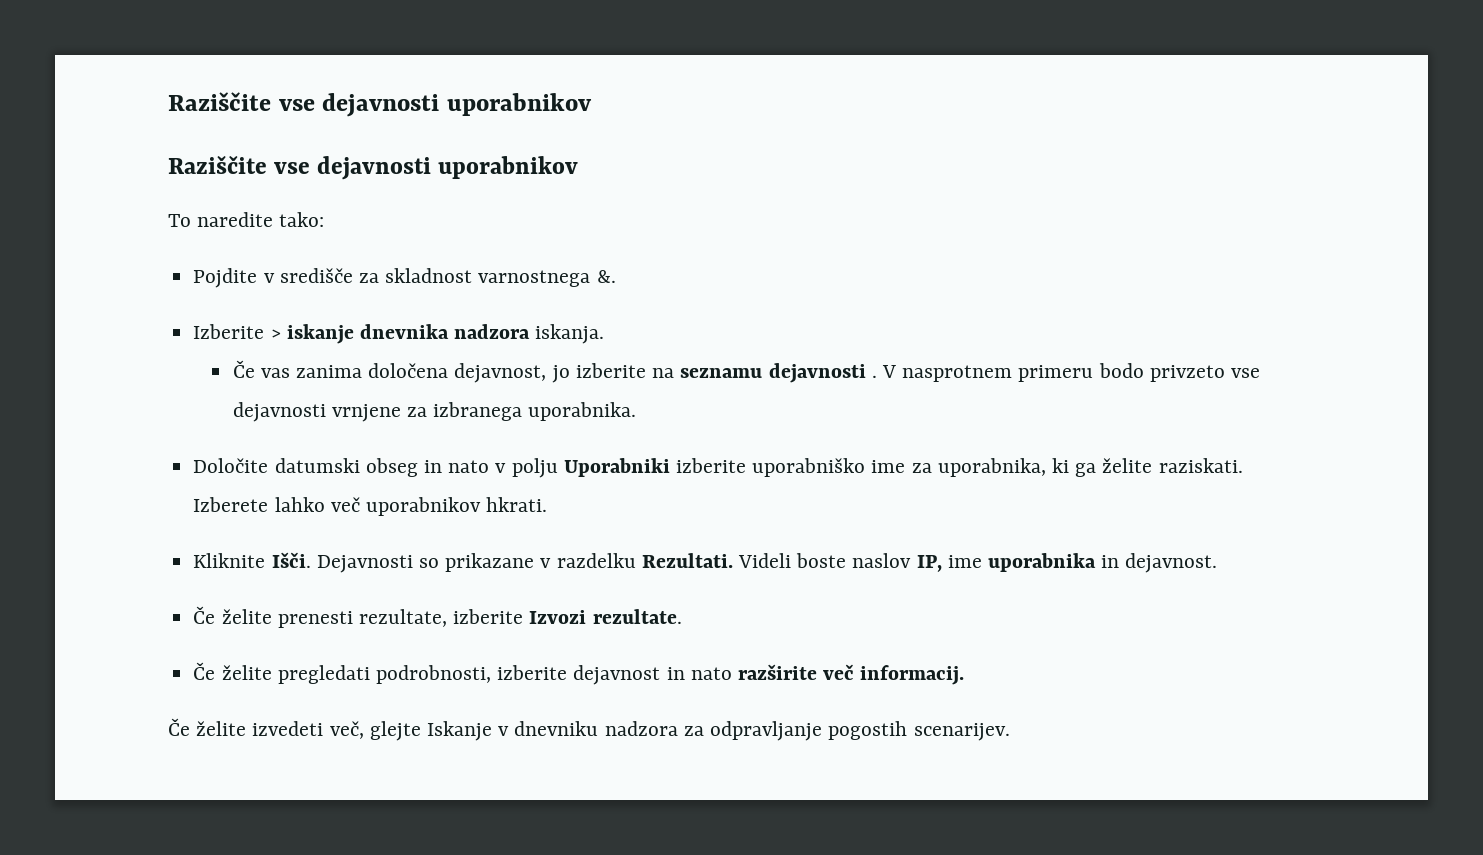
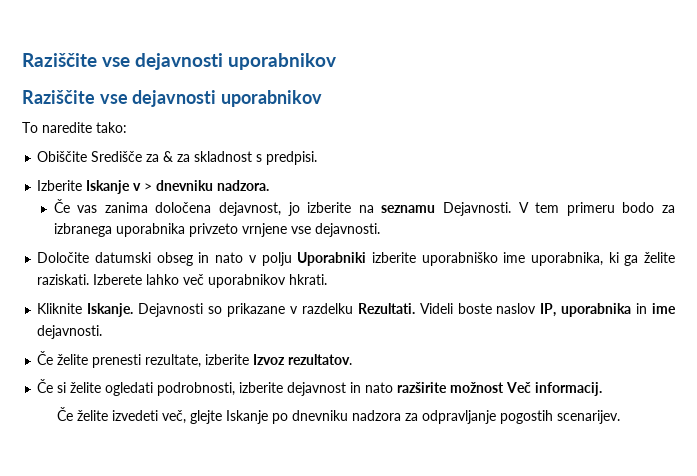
[193,268,616,288] [193,324,605,344] Pojdite v središče za skladnost varnostnega &. // Izberite > iskanje dnevnika nadzora iskanja. -> [37,151,318,165] [37,180,270,194] Obiščite Središče za & za skladnost s predpisi. // Izberite Iskanje v > dnevniku nadzora.
[768,363,1260,383] [232,402,637,422] dejavnosti . V nasprotnem primeru bodo privzeto vse dejavnosti vrnjene za izbranega uporabnika. -> [443,202,675,216] [53,223,380,237] Dejavnosti. V tem primeru bodo za izbranega uporabnika privzeto vrnjene vse dejavnosti.
[911,463,932,473] za -> (526, 257) none
[271,552,311,568] Išči. -> [87,303,134,317] Iskanje.
[947,555,982,568] ime -> (557, 310) none
[1125,553,1218,573] dejavnost. -> [651,303,676,314] [37,325,103,339] ime dejavnosti.
[529,609,682,624] [193,662,370,684] Izvozi rezultate. // Če želite pregledati -> [253,354,353,365] [37,379,154,396] Izvoz rezultatov. // Če si želite ogledati
[823,664,855,680] več -> [450,382,532,393] možnost Več
[498,726,510,736] v -> [272,413,289,424] po

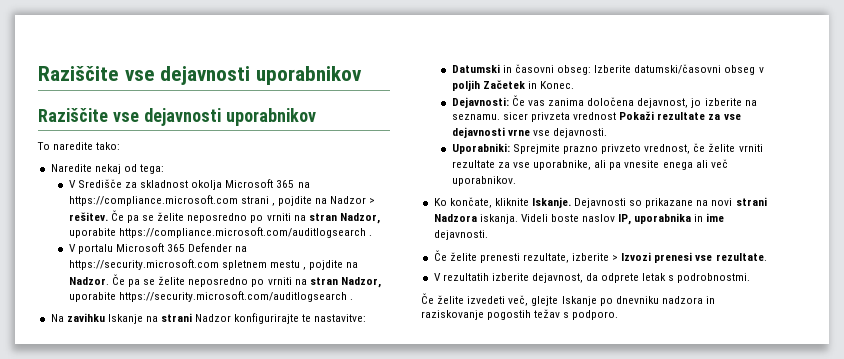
[37,151,318,165] [37,180,270,194] Obiščite Središče za & za skladnost s predpisi. // Izberite Iskanje v > dnevniku nadzora. // -> [50,164,164,174] [68,179,310,190] [68,195,376,206] [68,210,380,224] [68,227,373,238] [68,243,248,254] [68,259,359,270] [68,274,381,288] [68,291,354,302] [50,313,367,324] [451,64,764,75] [451,80,575,91] [451,97,509,108] Naredite nekaj od tega: // V Središče za skladnost okolja Microsoft 365 na https://compliance.microsoft.com strani , pojdite na Nadzor > rešitev. Če pa se želite neposredno po vrniti na stran Nadzor, uporabite https://compliance.microsoft.com/auditlogsearch . // V portalu Microsoft 365 Defender na https://security.microsoft.com spletnem mestu , pojdite na Nadzor. Če pa se želite neposredno po vrniti na stran Nadzor, uporabite https://security.microsoft.com/auditlogsearch . // Na zavihku Iskanje na strani Nadzor konfigurirajte te nastavitve: // Datumski in časovni obseg: Izberite datumski/časovni obseg v poljih Začetek in Konec. // Dejavnosti:
[381,202,675,216] [53,223,380,237] [37,252,676,266] [37,274,328,288] [37,303,415,317] seznamu Dejavnosti. V tem primeru bodo za izbranega uporabnika privzeto vrnjene vse dejavnosti. // Določite datumski obseg in nato v polju Uporabniki izberite uporabniško ime uporabnika, ki ga želite raziskati. Izberete lahko več uporabnikov hkrati. // Kliknite Iskanje. Dejavnosti so prikazane v razdelku Rezultati. -> [451,111,741,122] [451,127,608,138] [451,143,763,154] [451,159,728,170] [451,176,516,186] [433,197,767,208] [433,214,518,224] seznamu. sicer privzeta vrednost Pokaži rezultate za vse dejavnosti vrne vse dejavnosti. // Uporabniki: Sprejmite prazno privzeto vrednost, če želite vrniti rezultate za vse uporabnike, ali pa vnesite enega ali več uporabnikov. // Ko končate, kliknite Iskanje. Dejavnosti so prikazane na novi strani Nadzora iskanja.
[253,354,353,365] [37,379,603,396] Izvoz rezultatov. // Če si želite ogledati podrobnosti, izberite dejavnost in nato razširite možnost Več informacij. -> [612,252,767,263] [433,273,751,283] > Izvozi prenesi vse rezultate. // V rezultatih izberite dejavnost, da odprete letak s podrobnostmi.
[405,410,621,424] za odpravljanje pogostih scenarijev. -> [705,296,715,304] [421,309,619,320] in raziskovanje pogostih težav s podporo.

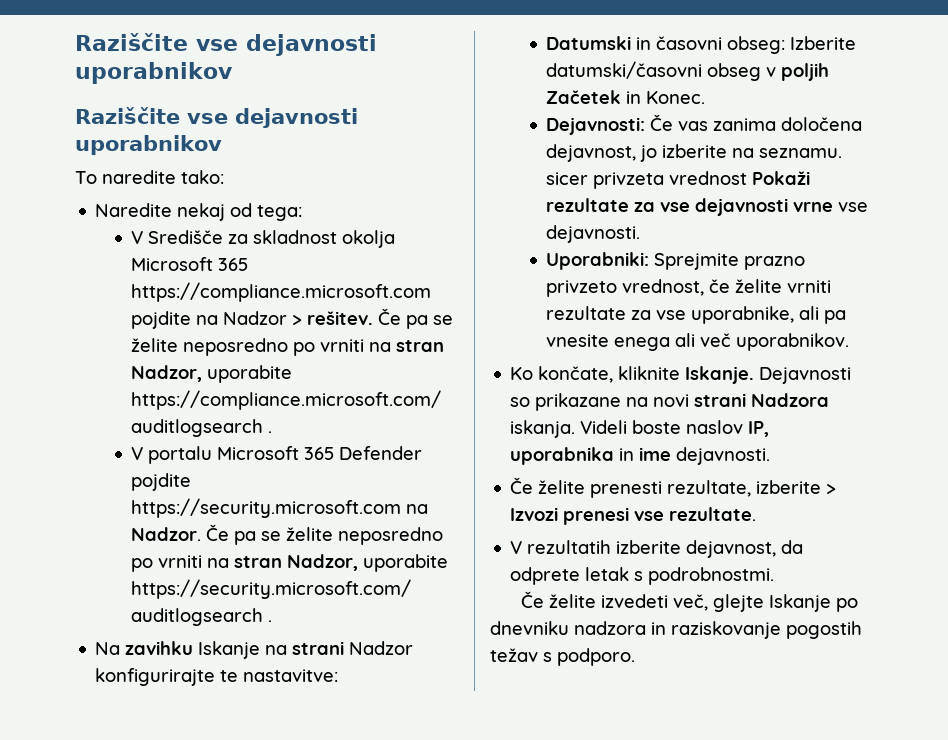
[297,182,310,188] [68,195,276,206] na https://compliance.microsoft.com strani , -> [131,282,432,302] https://compliance.microsoft.com
[235,246,248,252] [68,259,344,270] na https://security.microsoft.com spletnem mestu , pojdite -> [131,473,192,491] [131,498,402,518] pojdite https://security.microsoft.com

